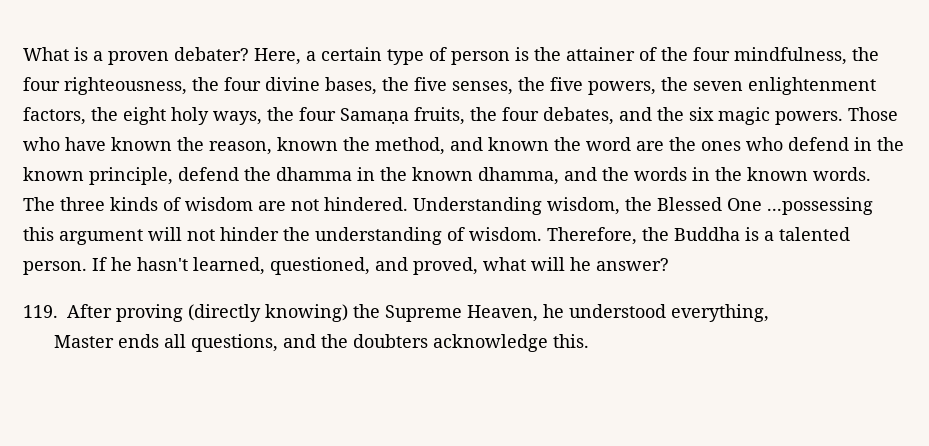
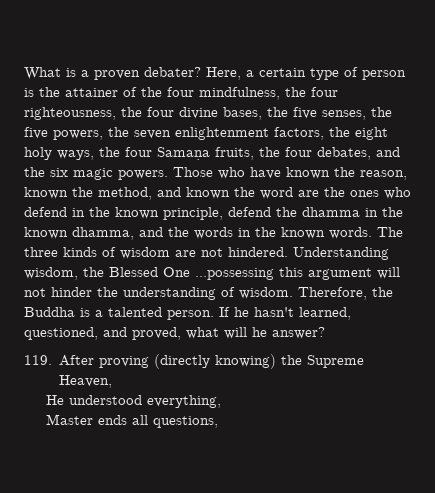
[543,304,564,318] he -> [46,395,65,405] // He
[282,334,589,352] and the doubters acknowledge this. -> (219, 422) none

